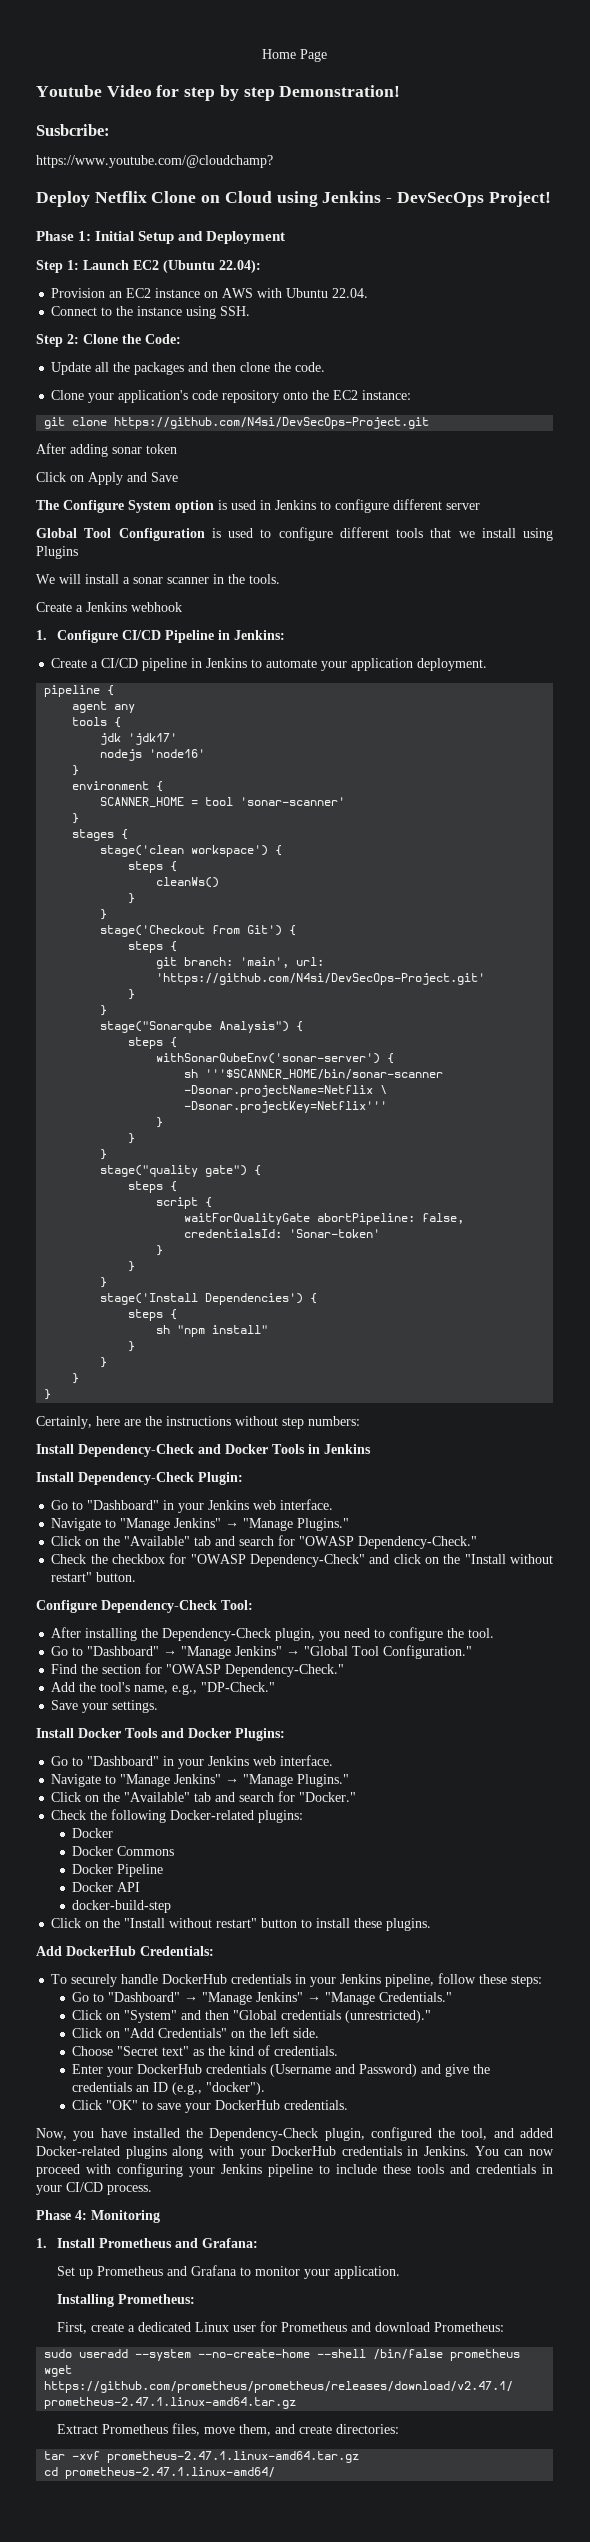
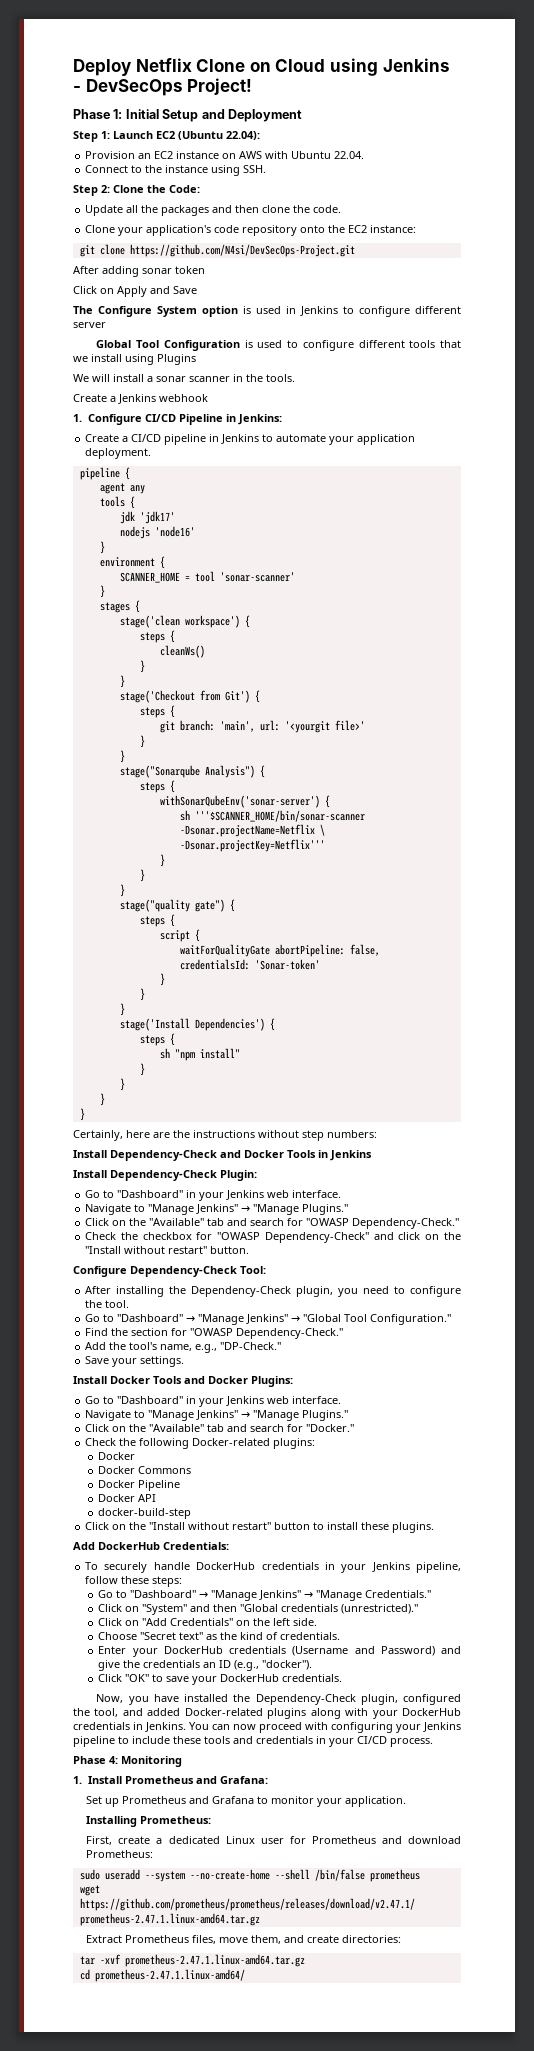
[262,49,327,62] [36,85,401,101] [36,124,110,136] [36,155,273,168] Home Page // Youtube Video for step by step Demonstration! // Susbcribe: // https://www.youtube.com/@cloudchamp? // -> (73, 67) none
[156,973,486,985] 'https://github.com/N4si/DevSecOps-Project.git' -> [284,720,365,733] '<yourgit file>'

